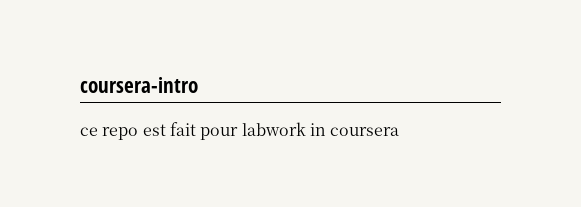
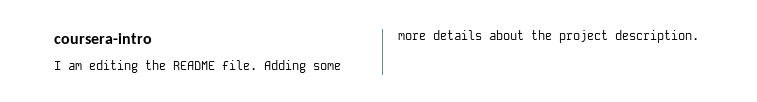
[80,122,400,140] ce repo est fait pour labwork in coursera -> [54,60,341,73] [398,30,699,43] I am editing the README file. Adding some more details about the project description.

